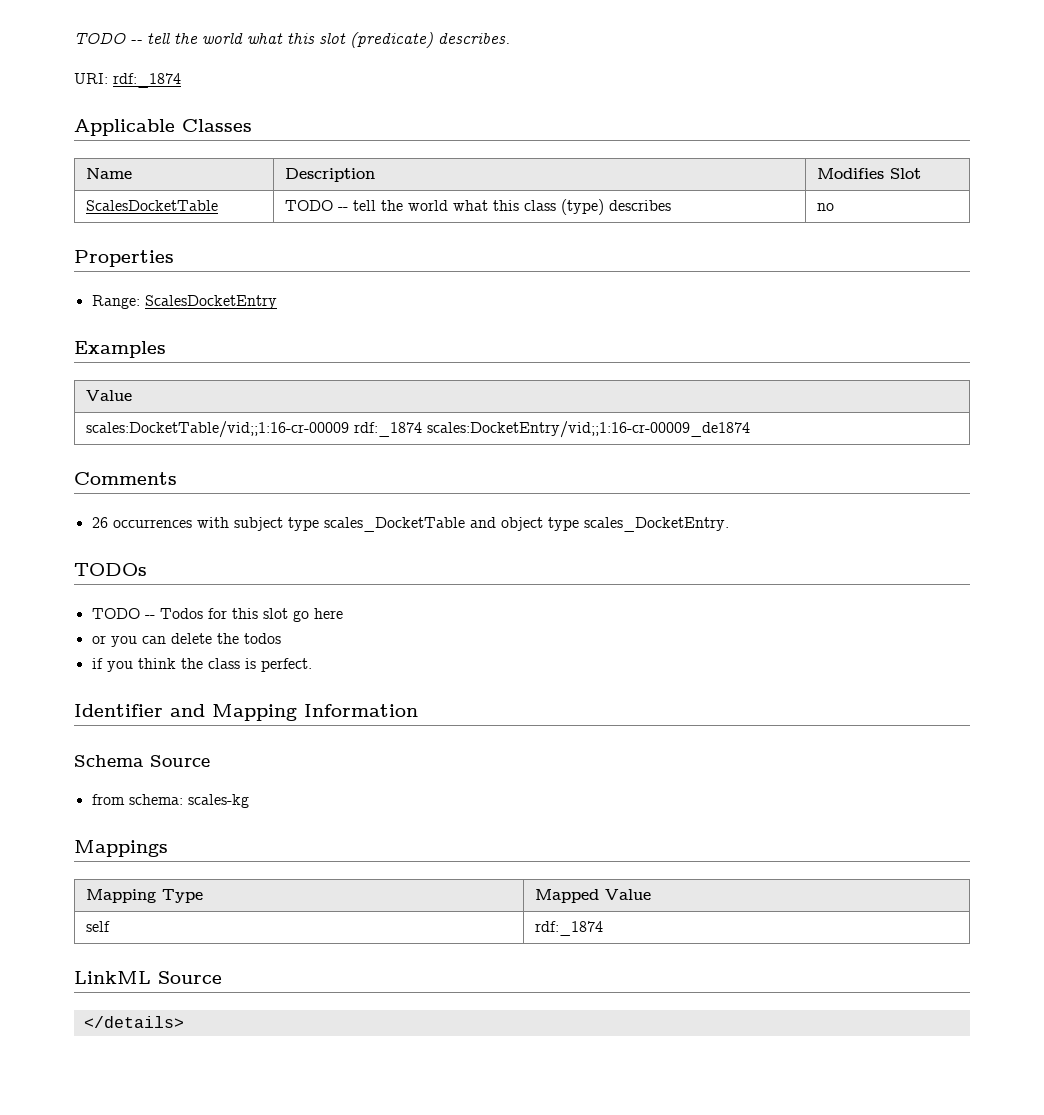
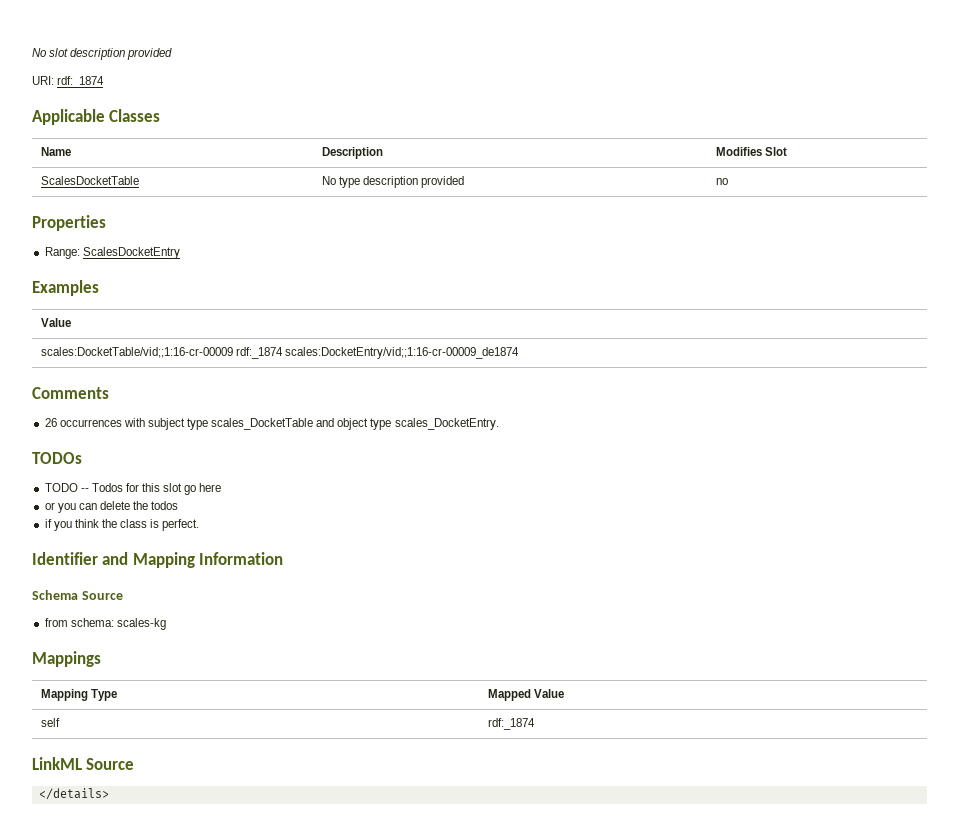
[74,32,510,48] TODO -- tell the world what this slot (predicate) describes. -> [32,48,173,60] No slot description provided
[284,199,671,215] TODO -- tell the world what this class (type) describes -> [322,176,465,188] No type description provided

